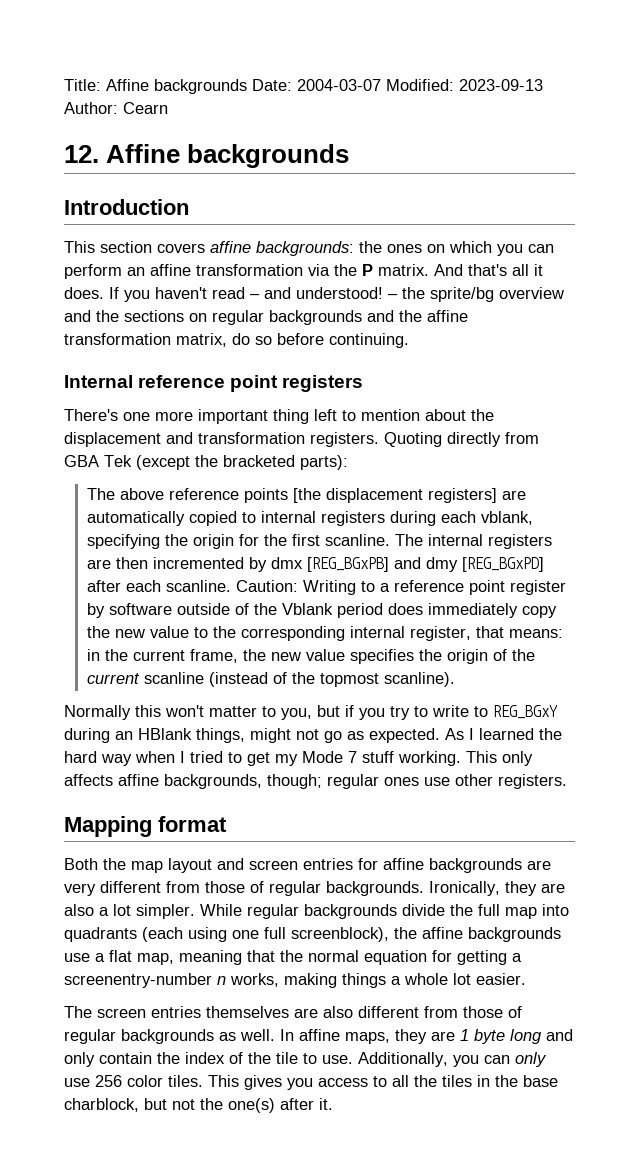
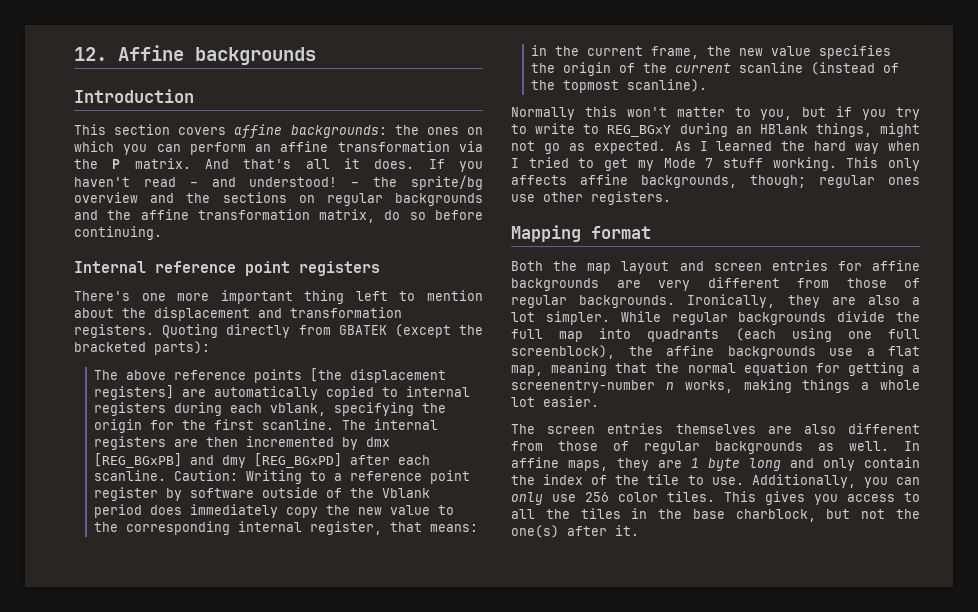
[64,79,543,94] [64,102,168,114] Title: Affine backgrounds Date: 2004-03-07 Modified: 2023-09-13 Author: Cearn // -> (74, 54) none
[64,455,132,467] GBA Tek -> [338,325,387,335] GBATEK

